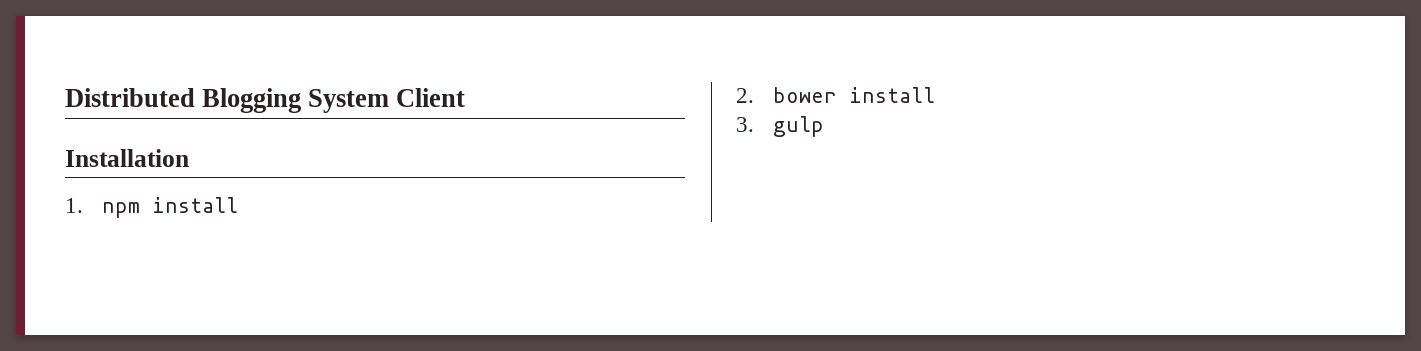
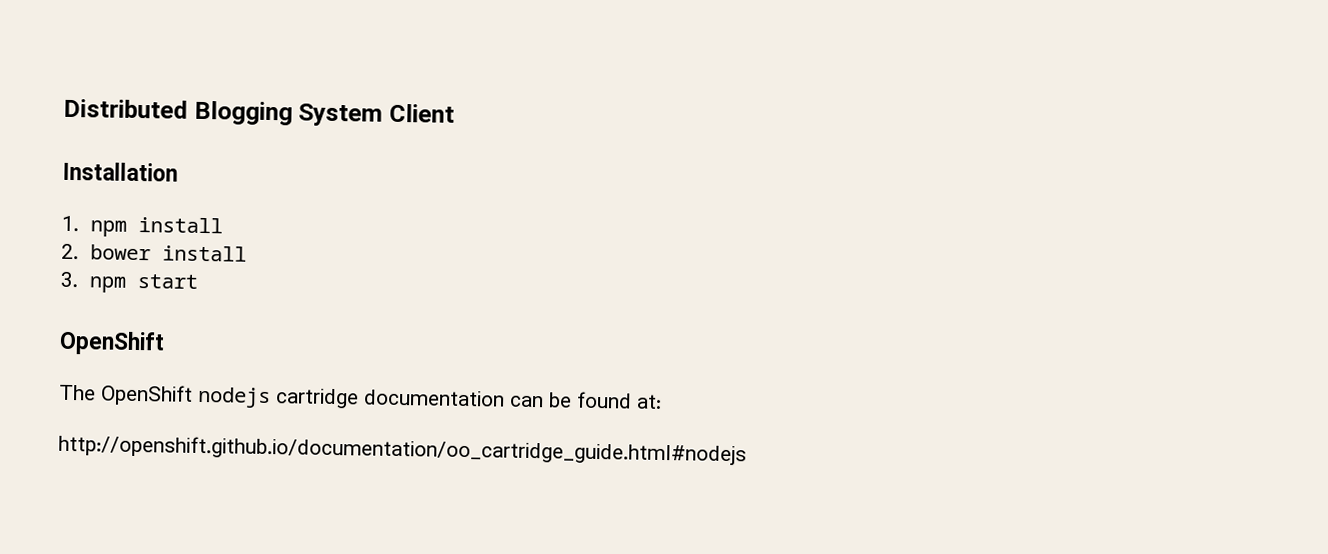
[773,116,825,137] gulp -> [88,273,198,293] [59,330,165,356] [59,384,662,409] [58,434,747,466] npm start // OpenShift // The OpenShift nodejs cartridge documentation can be found at: // http://openshift.github.io/documentation/oo_cartridge_guide.html#nodejs

